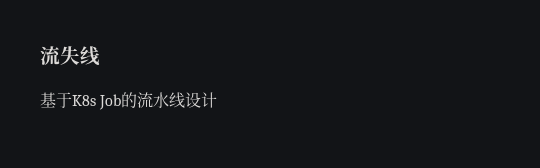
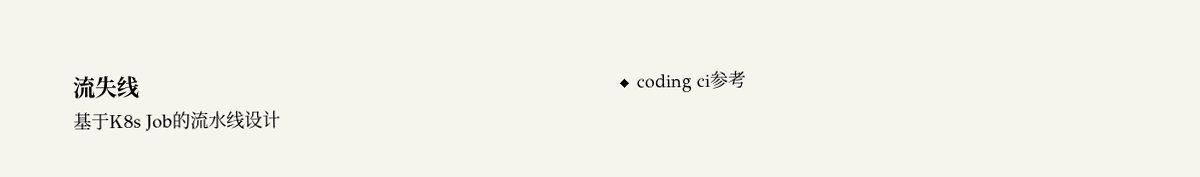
(218, 100) none -> [635,70,747,93] // coding ci参考

